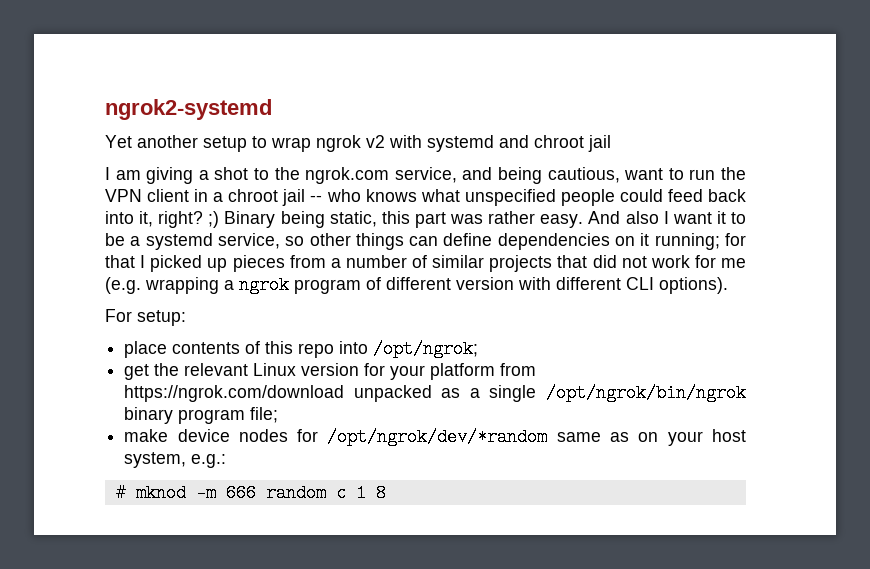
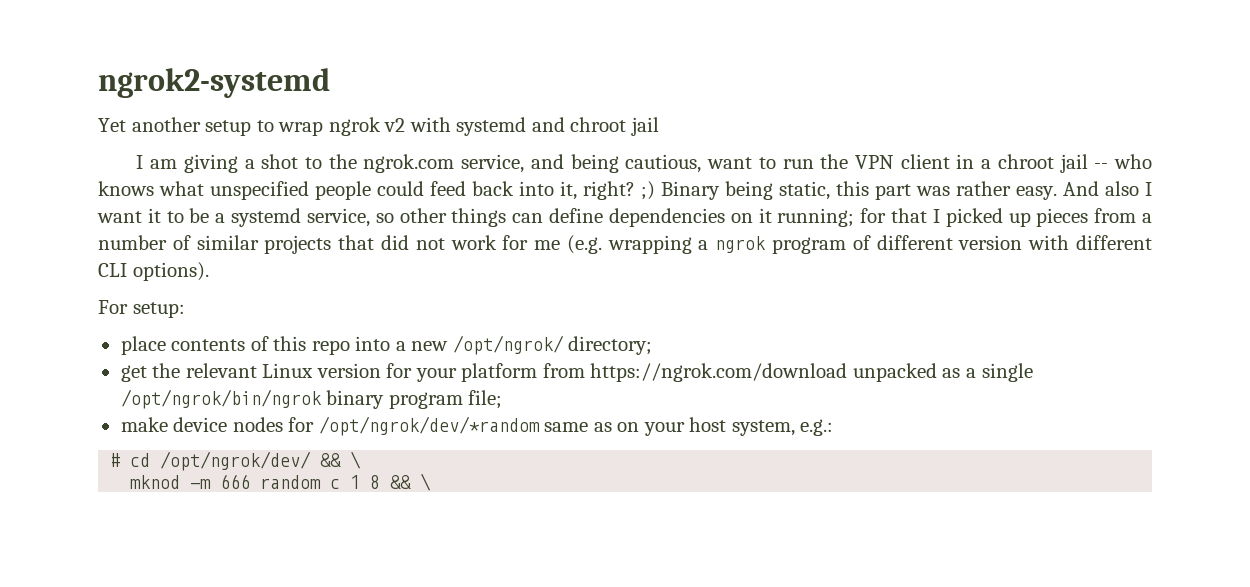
[373,340,479,358] /opt/ngrok; -> [395,335,653,355] a new /opt/ngrok/ directory;
(126, 493) none -> [130,451,362,471] cd /opt/ngrok/dev/ && \ //
(386, 493) none -> [390,473,432,491] && \

